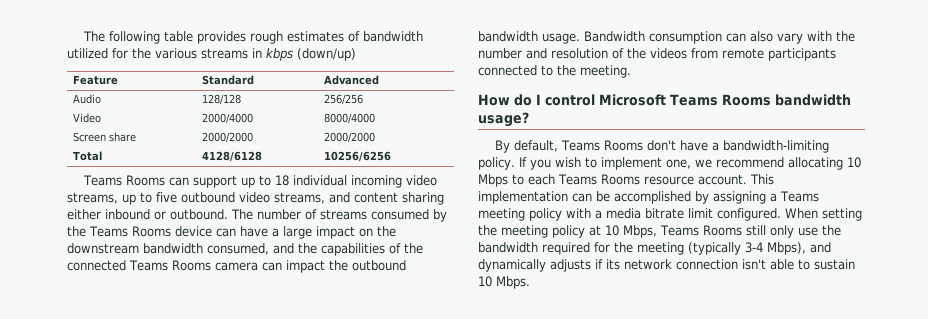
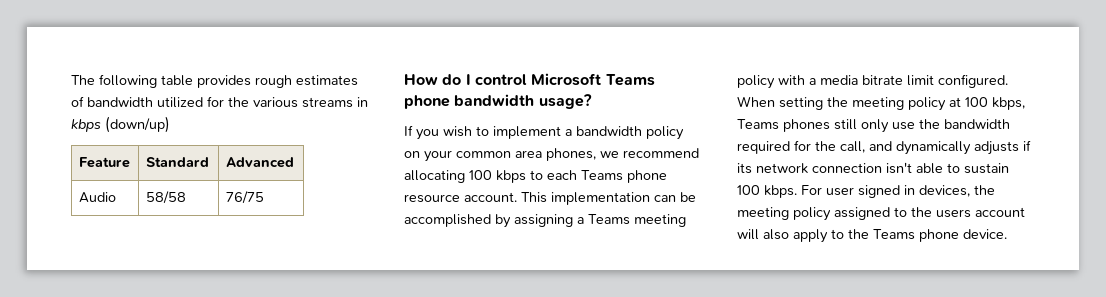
[201,94,241,105] [323,94,363,105] [72,113,101,123] [201,113,253,124] [323,113,375,124] [72,132,136,142] [201,132,253,143] [323,132,375,143] [72,151,102,161] [201,151,262,162] [323,151,391,162] [82,175,437,188] [67,192,444,205] [67,209,447,222] [67,226,396,239] [67,243,423,256] [67,260,406,273] [478,31,855,44] [478,48,836,61] [478,65,631,78] 128/128 | 256/256 // Video | 2000/4000 | 8000/4000 // Screen share | 2000/2000 | 2000/2000 // Total | 4128/6128 | 10256/6256 // Teams Rooms can support up to 18 individual incoming video streams, up to five outbound video streams, and content sharing either inbound or outbound. The number of streams consumed by the Teams Rooms device can have a large impact on the downstream bandwidth consumed, and the capabilities of the connected Teams Rooms camera can impact the outbound bandwidth usage. Bandwidth consumption can also vary with the number and resolution of the videos from remote participants connected to the meeting. -> [145,191,186,204] [225,191,264,204] 58/58 | 76/75
[721,94,771,106] Rooms -> [404,95,450,109] phone
[494,140,829,153] [478,157,515,170] By default, Teams Rooms don't have a bandwidth-limiting policy. -> (592, 101) none
[665,159,691,169] one, -> [565,126,684,140] [404,148,596,162] a bandwidth policy on your common area phones,
[846,157,861,168] [478,174,508,187] 10 Mbps -> [469,170,526,183] 100 kbps
[600,174,640,185] Rooms -> [627,170,667,183] phone
[605,225,742,238] 10 Mbps, Teams Rooms -> [965,97,1025,110] [737,119,830,132] 100 kbps, Teams phones
[637,242,806,255] meeting (typically 3-4 Mbps), -> [840,141,865,153] call,
[478,276,530,289] 10 Mbps. -> [737,185,995,198] [737,207,1025,221] [737,229,1007,243] 100 kbps. For user signed in devices, the meeting policy assigned to the users account will also apply to the Teams phone device.

